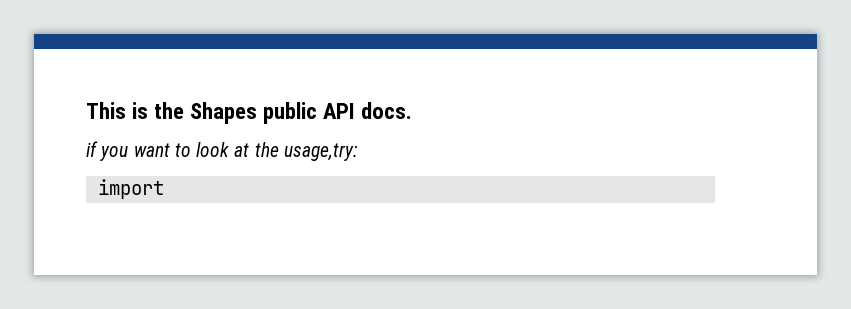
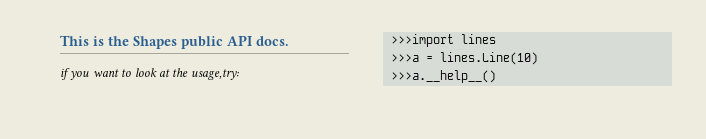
[97,179,164,199] import -> [390,34,496,47] [390,52,538,65] [390,70,496,83] >>>import lines // >>>a = lines.Line(10) // >>>a.__help__()

